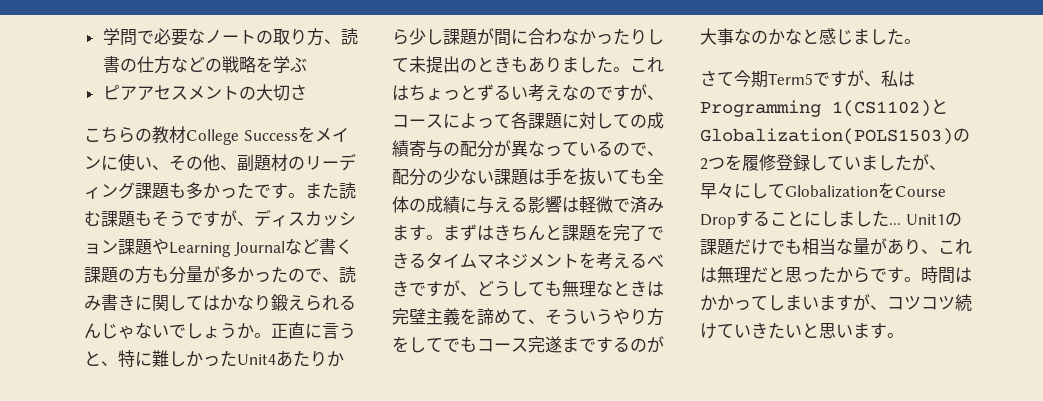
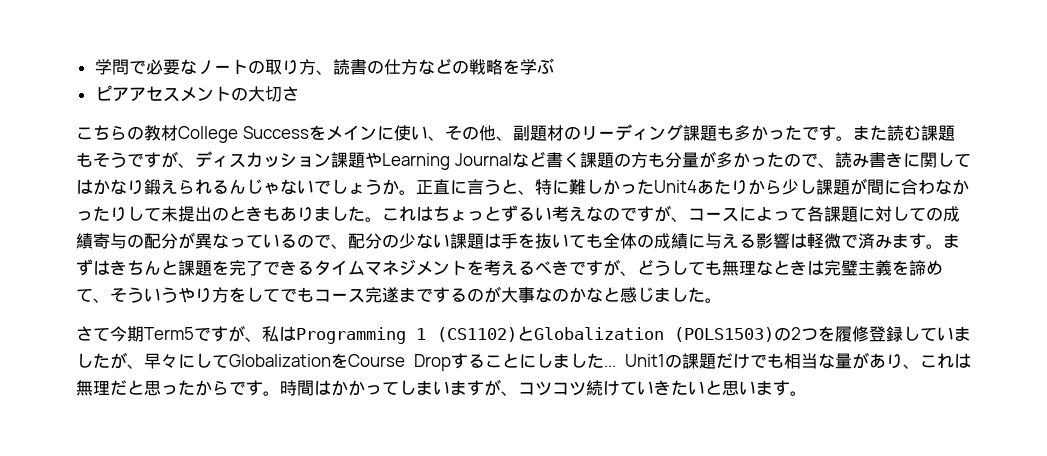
[832,99,948,117] [700,128,953,145] 1(CS1102)とGlobalization(POLS1503) -> [416,326,774,342] 1 (CS1102)とGlobalization (POLS1503)

